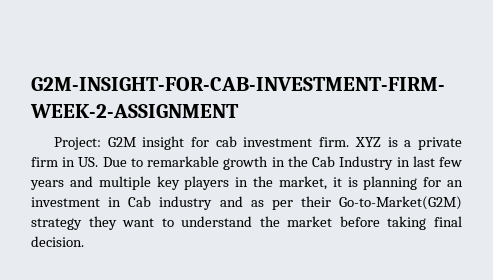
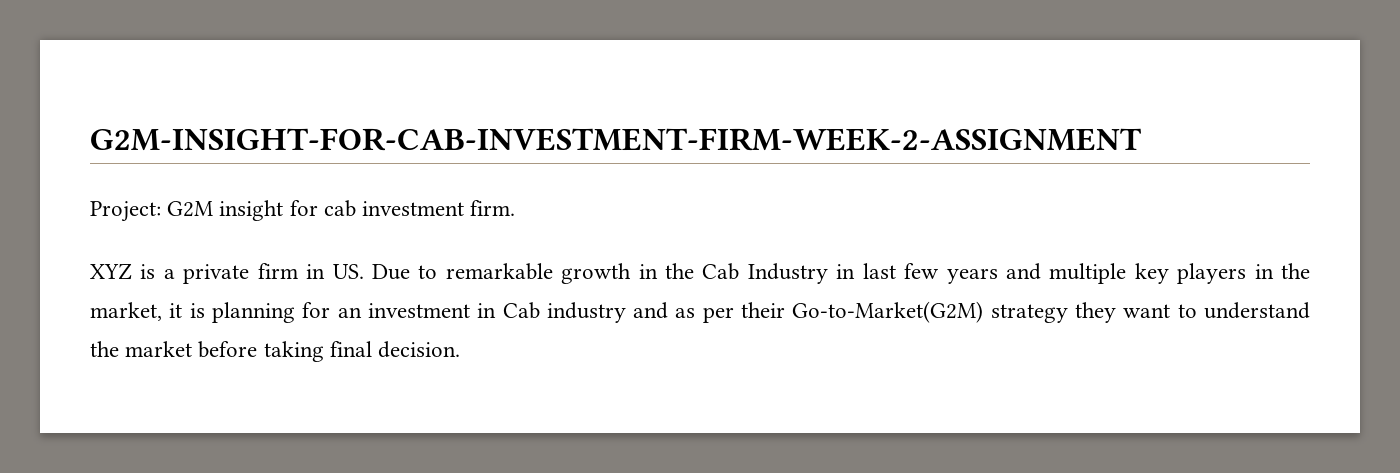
(350, 142) none -> (516, 208) //

